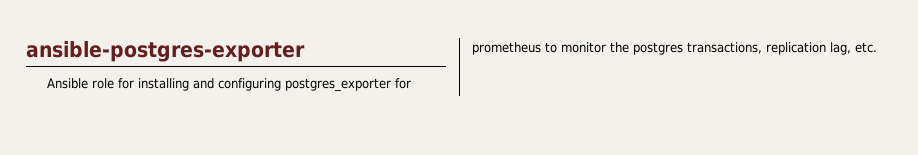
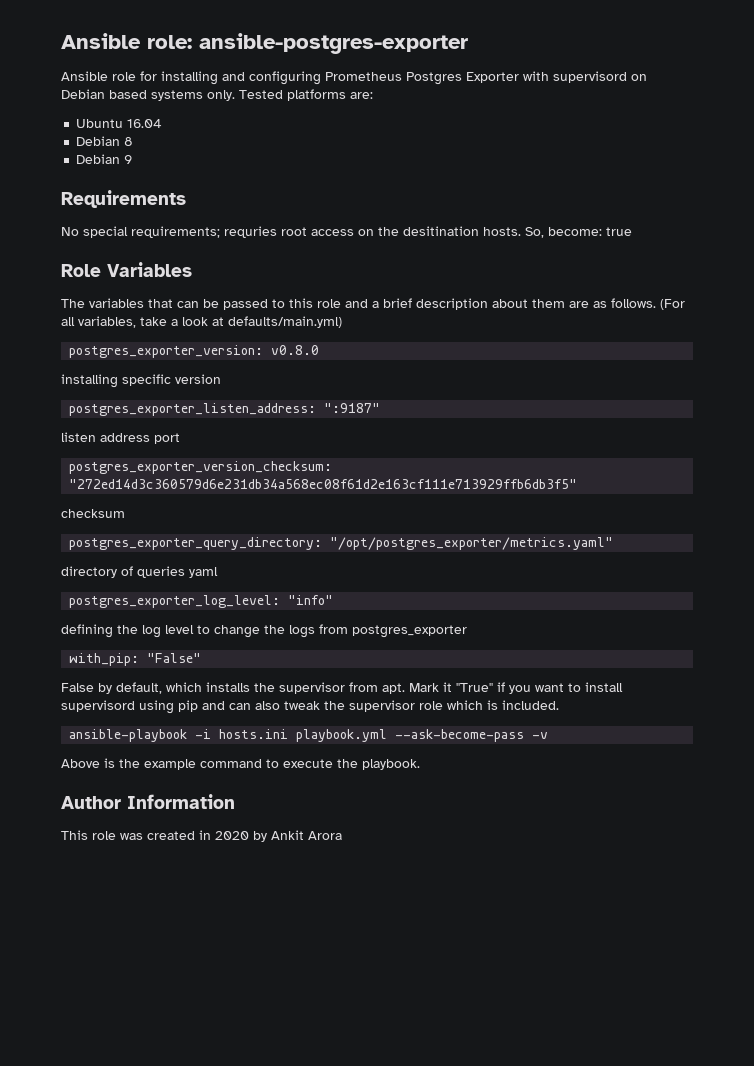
(26, 51) none -> [61,33,192,49] Ansible role:
[284,78,411,92] [472,42,877,55] postgres_exporter for prometheus to monitor the postgres transactions, replication lag, etc. -> [325,71,647,85] [61,89,373,101] [76,119,163,128] [76,136,134,146] [76,154,133,164] [61,190,186,208] [61,226,632,238] [61,262,192,277] [61,298,685,310] [61,316,342,328] [69,345,320,358] [61,374,221,388] [69,403,381,416] [61,432,180,444] [69,461,333,474] [69,479,578,489] [61,509,125,518] [69,537,614,550] [61,566,218,578] [69,595,334,608] [61,624,467,638] [69,653,202,666] [61,682,623,694] [61,700,559,714] [69,729,549,742] [61,758,420,770] [61,794,235,809] [61,830,342,842] Prometheus Postgres Exporter with supervisord on Debian based systems only. Tested platforms are: // Ubuntu 16.04 // Debian 8 // Debian 9 // Requirements // No special requirements; requries root access on the desitination hosts. So, become: true // Role Variables // The variables that can be passed to this role and a brief description about them are as follows. (For all variables, take a look at defaults/main.yml) // postgres_exporter_version: v0.8.0 // installing specific version // postgres_exporter_listen_address: ":9187" // listen address port // postgres_exporter_version_checksum: "272ed14d3c360579d6e231db34a568ec08f61d2e163cf111e713929ffb6db3f5" // checksum // postgres_exporter_query_directory: "/opt/postgres_exporter/metrics.yaml" // directory of queries yaml // postgres_exporter_log_level: "info" // defining the log level to change the logs from postgres_exporter // with_pip: "False" // False by default, which installs the supervisor from apt. Mark it "True" if you want to install supervisord using pip and can also tweak the supervisor role which is included. // ansible-playbook -i hosts.ini playbook.yml --ask-become-pass -v // Above is the example command to execute the playbook. // Author Information // This role was created in 2020 by Ankit Arora

